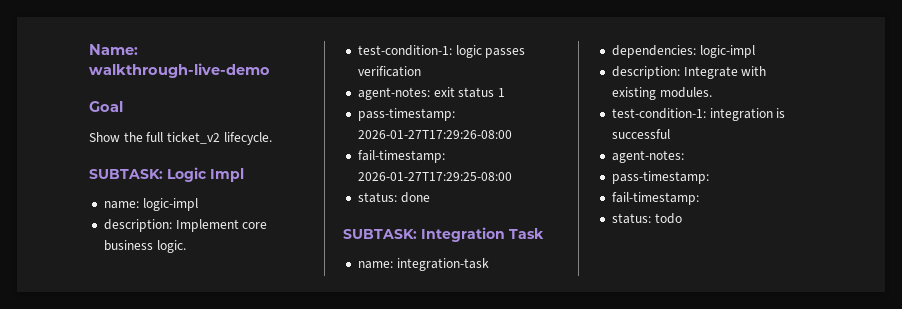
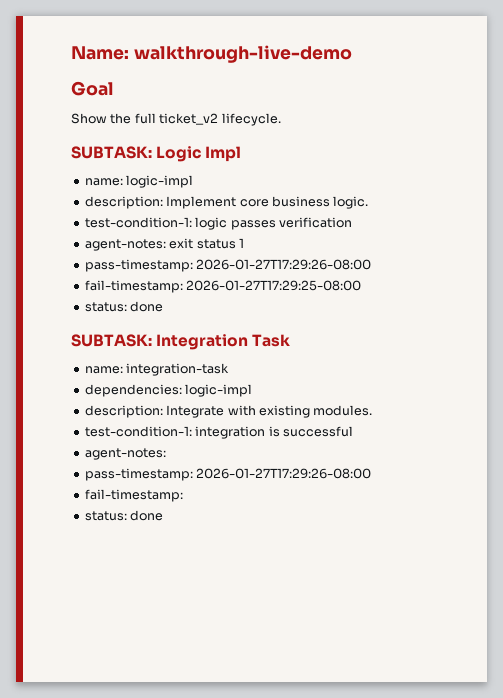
(709, 177) none -> [196,468,372,479] 2026-01-27T17:29:26-08:00
[654,213,682,224] todo -> [130,510,164,521] done

